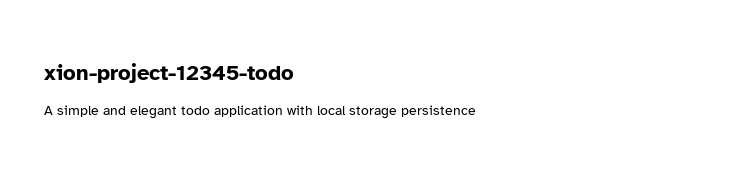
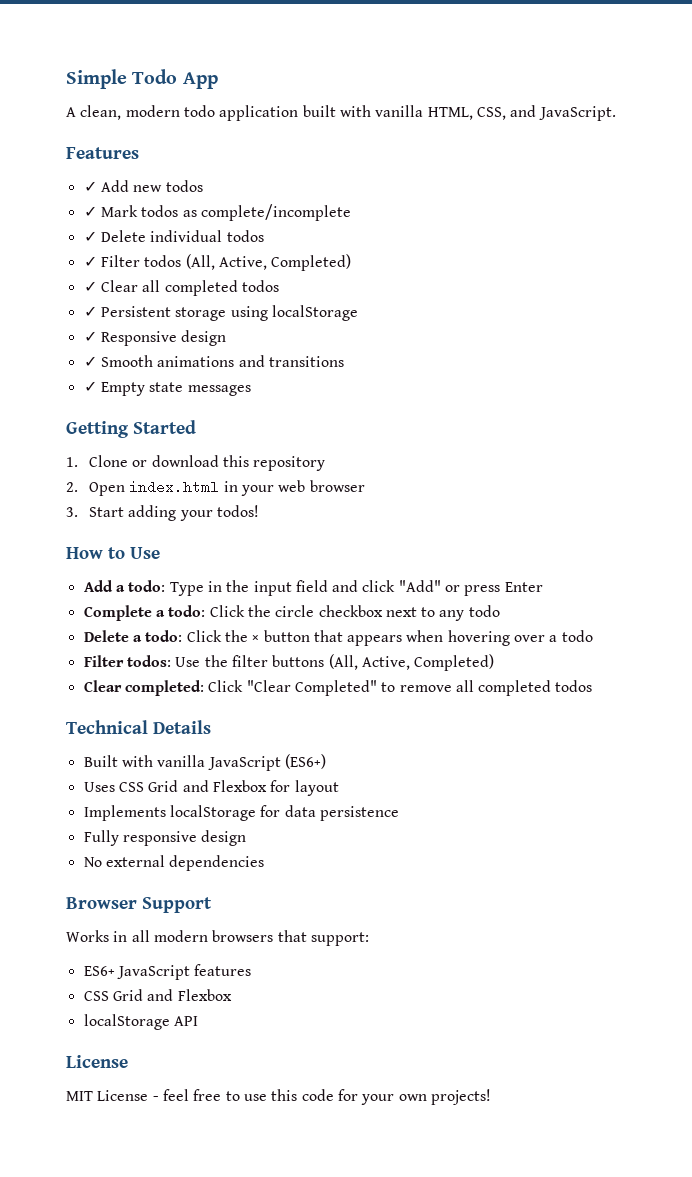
[44,63,294,83] [44,105,476,119] xion-project-12345-todo // A simple and elegant todo application with local storage persistence -> [66,69,218,89] [66,105,616,121] [66,147,139,159] [83,180,203,192] [83,204,351,221] [83,230,264,242] [83,254,352,271] [83,280,279,296] [83,305,358,321] [83,330,227,346] [83,355,344,367] [83,381,251,396] [66,420,196,438] [66,455,326,471] [66,480,365,496] [66,505,260,521] [66,547,160,559] [83,580,543,596] [83,605,500,621] [83,630,593,646] [83,654,495,671] [83,680,593,696] [66,720,211,734] [83,754,326,771] [83,780,339,796] [83,805,399,821] [83,830,247,846] [83,855,265,871] [66,897,212,913] [66,930,369,946] [83,964,252,980] [83,989,232,1001] [83,1014,198,1030] [66,1055,128,1068] [66,1089,491,1105] Simple Todo App // A clean, modern todo application built with vanilla HTML, CSS, and JavaScript. // Features // ✓ Add new todos // ✓ Mark todos as complete/incomplete // ✓ Delete individual todos // ✓ Filter todos (All, Active, Completed) // ✓ Clear all completed todos // ✓ Persistent storage using localStorage // ✓ Responsive design // ✓ Smooth animations and transitions // ✓ Empty state messages // Getting Started // 1. Clone or download this repository // 2. Open index.html in your web browser // 3. Start adding your todos! // How to Use // Add a todo: Type in the input field and click "Add" or press Enter // Complete a todo: Click the circle checkbox next to any todo // Delete a todo: Click the × button that appears when hovering over a todo // Filter todos: Use the filter buttons (All, Active, Completed) // Clear completed: Click "Clear Completed" to remove all completed todos // Technical Details // Built with vanilla JavaScript (ES6+) // Uses CSS Grid and Flexbox for layout // Implements localStorage for data persistence // Fully responsive design // No external dependencies // Browser Support // Works in all modern browsers that support: // ES6+ JavaScript features // CSS Grid and Flexbox // localStorage API // License // MIT License - feel free to use this code for your own projects!

